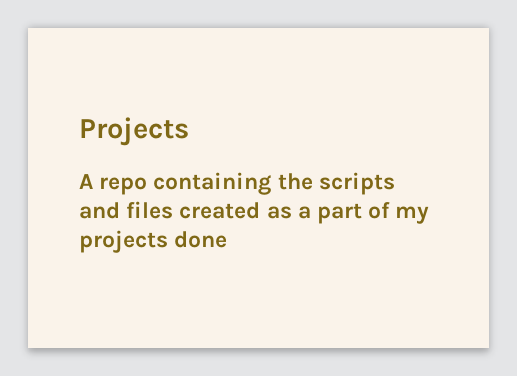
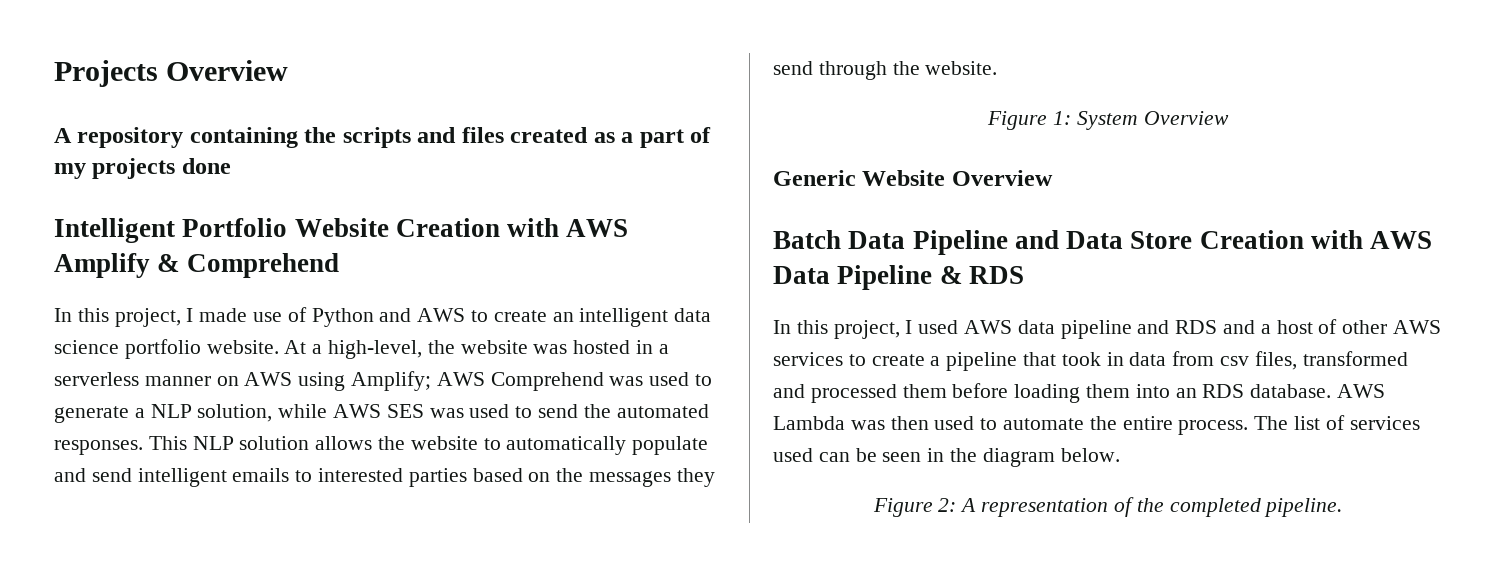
[79,174,148,195] // A repo -> [166,60,289,81] [54,127,184,148] Overview // A repository
(228, 239) none -> [54,218,629,243] [54,253,339,278] [54,307,712,327] [54,339,669,359] [54,371,713,391] [54,404,709,423] [54,436,709,455] [54,468,715,487] [773,61,998,80] [987,111,1229,130] [773,170,1053,186] [773,230,1433,255] [773,265,1024,290] [773,319,1442,339] [773,351,1408,371] [773,383,1386,403] [773,415,1420,435] [773,448,1120,467] [872,497,1343,517] // Intelligent Portfolio Website Creation with AWS Amplify & Comprehend // In this project, I made use of Python and AWS to create an intelligent data science portfolio website. At a high-level, the website was hosted in a serverless manner on AWS using Amplify; AWS Comprehend was used to generate a NLP solution, while AWS SES was used to send the automated responses. This NLP solution allows the website to automatically populate and send intelligent emails to interested parties based on the messages they send through the website. // Figure 1: System Overview // Generic Website Overview // Batch Data Pipeline and Data Store Creation with AWS Data Pipeline & RDS // In this project, I used AWS data pipeline and RDS and a host of other AWS services to create a pipeline that took in data from csv files, transformed and processed them before loading them into an RDS database. AWS Lambda was then used to automate the entire process. The list of services used can be seen in the diagram below. // Figure 2: A representation of the completed pipeline.

